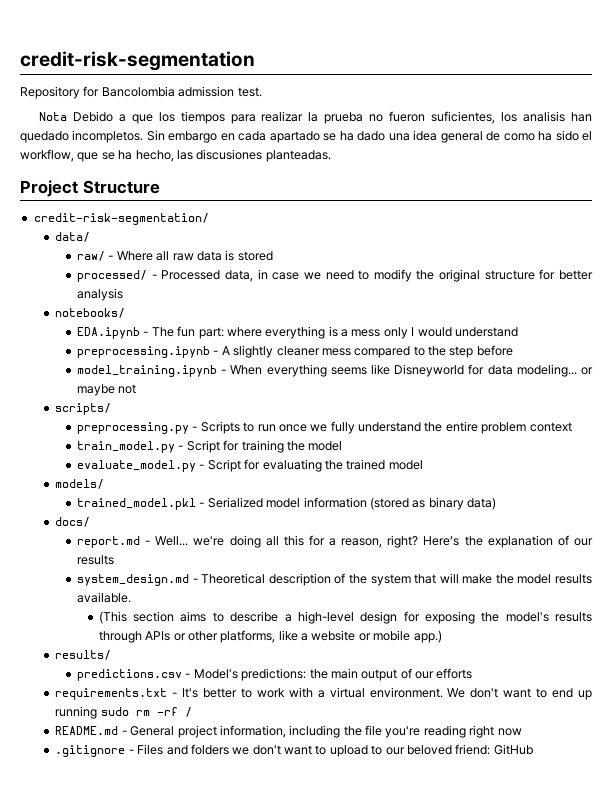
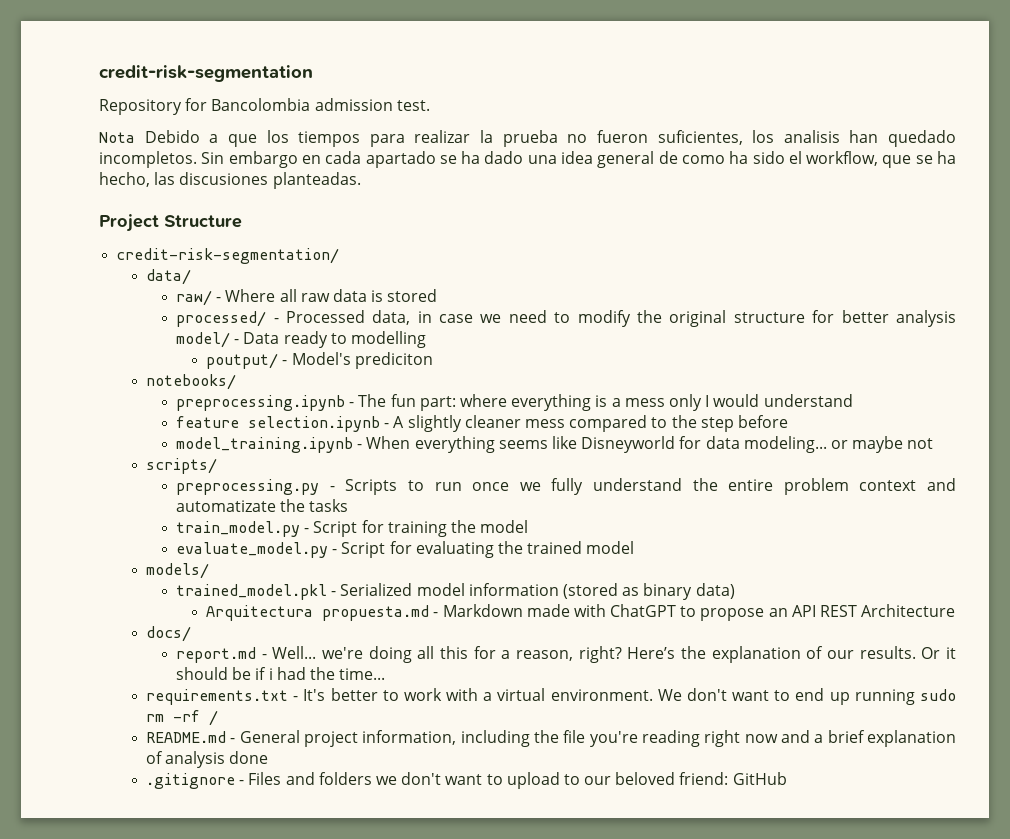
(124, 294) none -> [176,331,427,348] [206,352,433,369] model/ - Data ready to modelling // poutput/ - Model's prediciton
[77,327,141,339] EDA.ipynb -> [176,395,346,411] preprocessing.ipynb
[77,346,211,358] preprocessing.ipynb -> [176,416,381,432] feature selection.ipynb
(572, 427) none -> [927,478,957,491] [176,499,349,512] and automatizate the tasks
(497, 503) none -> [206,604,956,621] // Arquitectura propuesta.md - Markdown made with ChatGPT to propose an API REST Architecture
[77,555,115,565] [77,573,592,586] [77,592,132,603] [98,611,592,624] [98,630,442,643] [55,650,112,660] [77,668,473,681] results // system_design.md - Theoretical description of the system that will make the model results available. // (This section aims to describe a high-level design for exposing the model's results through APIs or other platforms, like a website or mobile app.) // results/ // predictions.csv - Model's predictions: the main output of our efforts -> [859,646,957,659] [176,667,386,680] results. Or it should be if i had the time...
(522, 732) none -> [781,730,956,747] [146,751,269,768] and a brief explanation of analysis done

